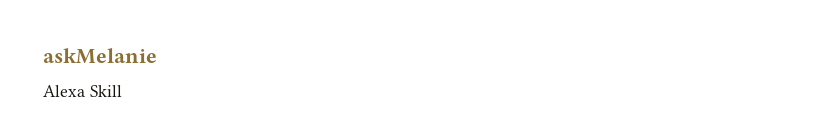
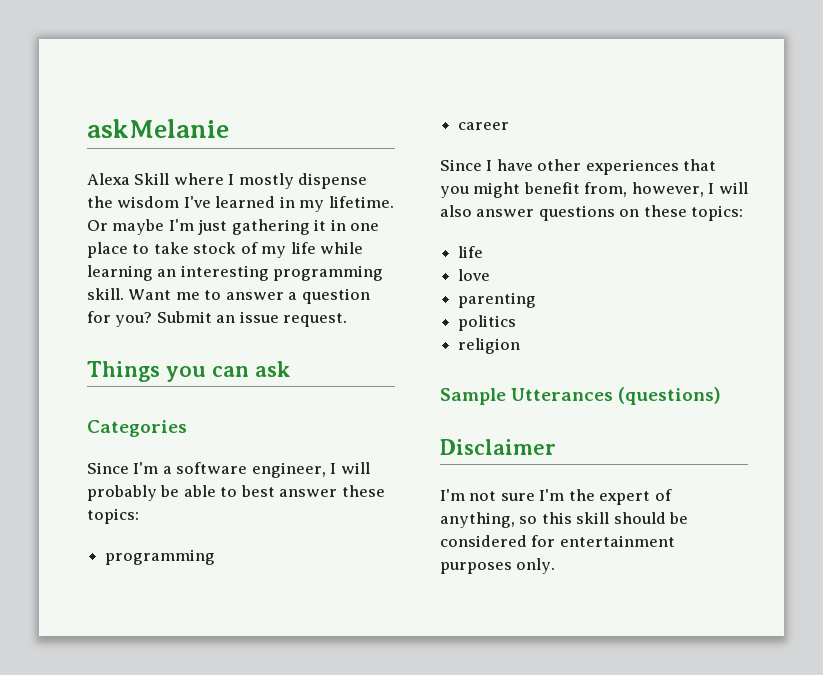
(122, 91) none -> [173,173,368,189] [87,196,394,212] [87,219,380,235] [87,242,364,258] [87,265,384,281] [87,288,370,304] [87,311,348,327] [87,361,290,382] [87,420,187,437] [87,462,370,478] [87,485,385,501] [87,508,139,524] [105,549,216,565] [458,122,510,130] [440,159,717,175] [440,182,748,198] [440,205,744,221] [458,246,484,258] [458,269,491,281] [458,292,537,308] [458,315,517,331] [458,338,521,354] [440,387,722,405] [440,439,556,455] [440,489,672,505] [440,512,689,528] [440,535,675,547] [440,558,556,574] where I mostly dispense the wisdom I've learned in my lifetime. Or maybe I'm just gathering it in one place to take stock of my life while learning an interesting programming skill. Want me to answer a question for you? Submit an issue request. // Things you can ask // Categories // Since I'm a software engineer, I will probably be able to best answer these topics: // programming // career // Since I have other experiences that you might benefit from, however, I will also answer questions on these topics: // life // love // parenting // politics // religion // Sample Utterances (questions) // Disclaimer // I'm not sure I'm the expert of anything, so this skill should be considered for entertainment purposes only.

